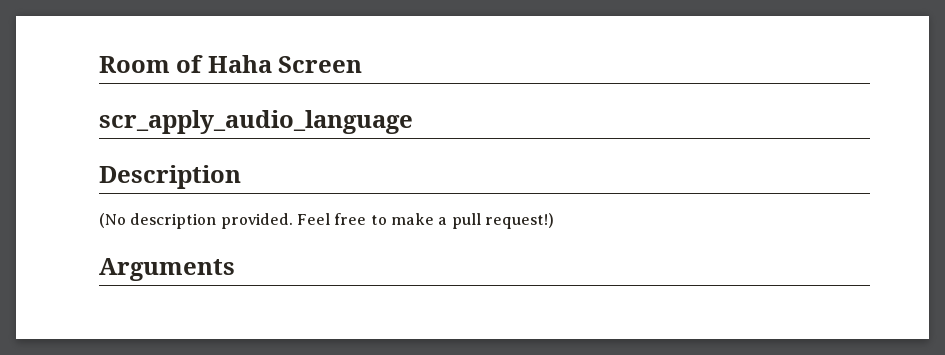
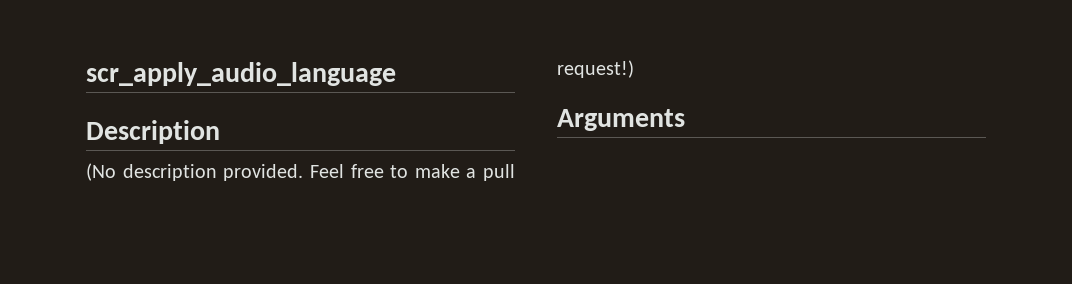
[99,55,363,73] Room of Haha Screen // -> (86, 74) none

